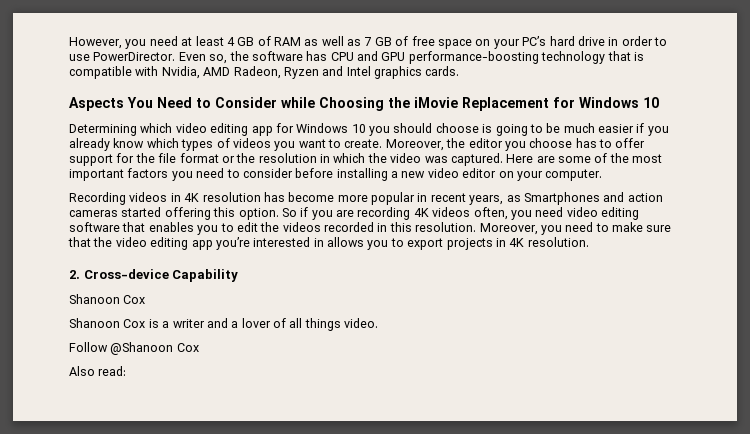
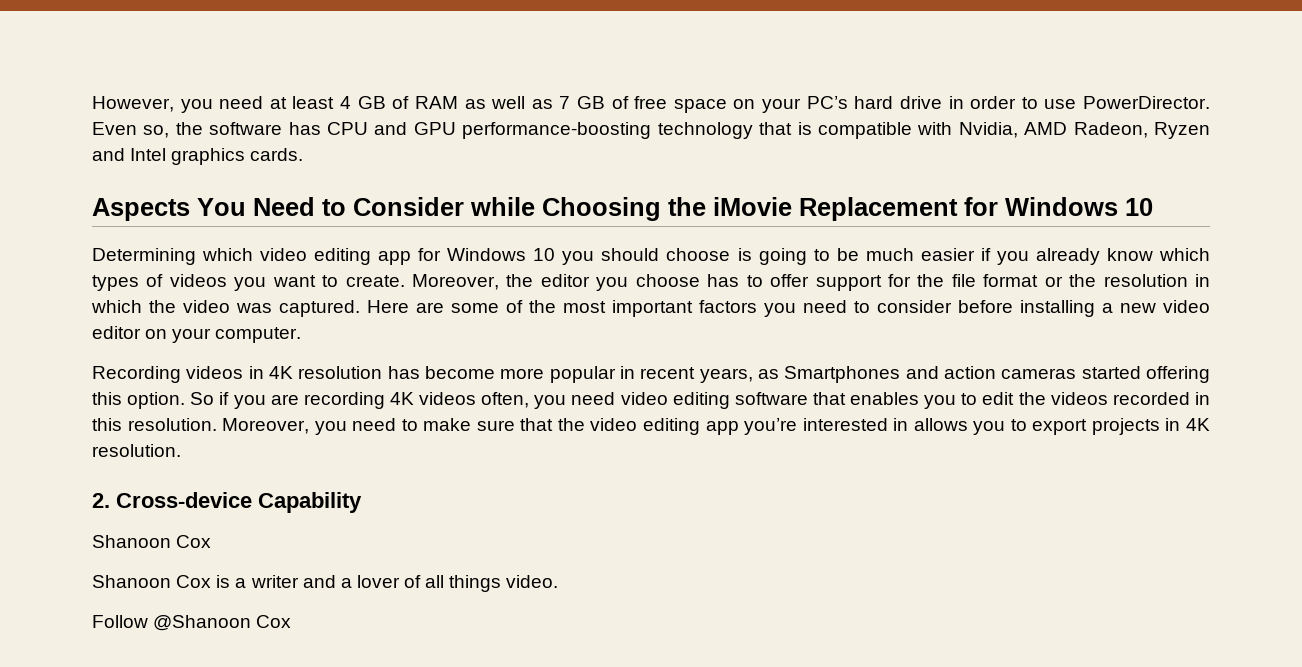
[69,366,127,376] // Also read: -> (292, 621) none

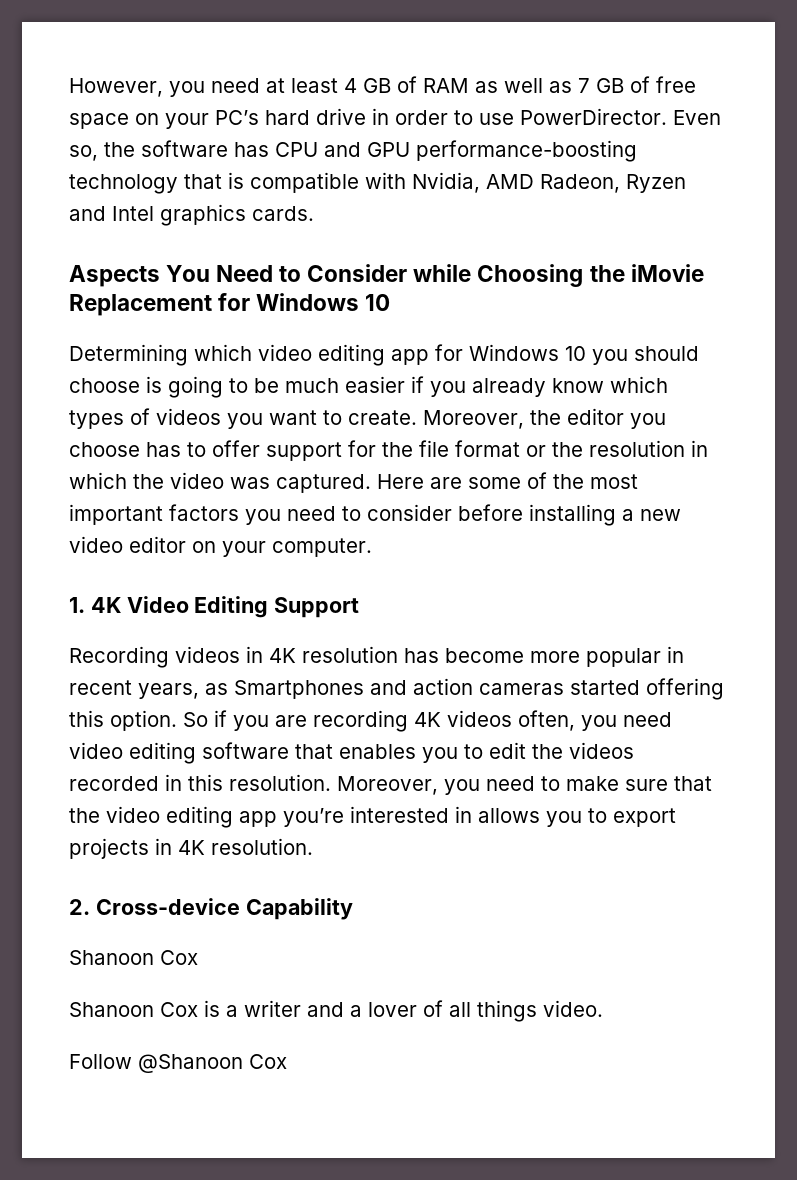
(302, 335) none -> [69,596,360,618] // 1. 4K Video Editing Support

